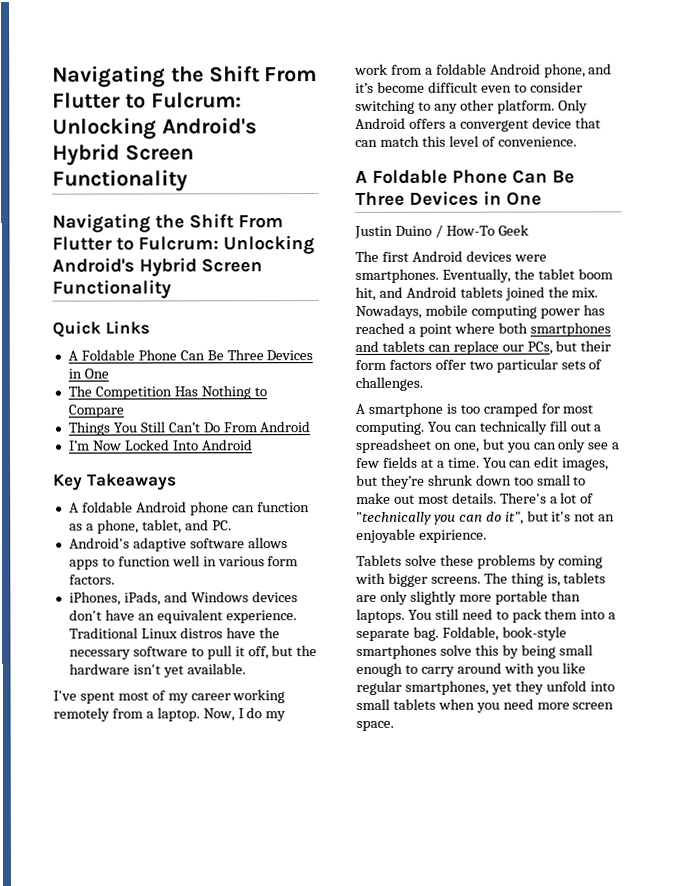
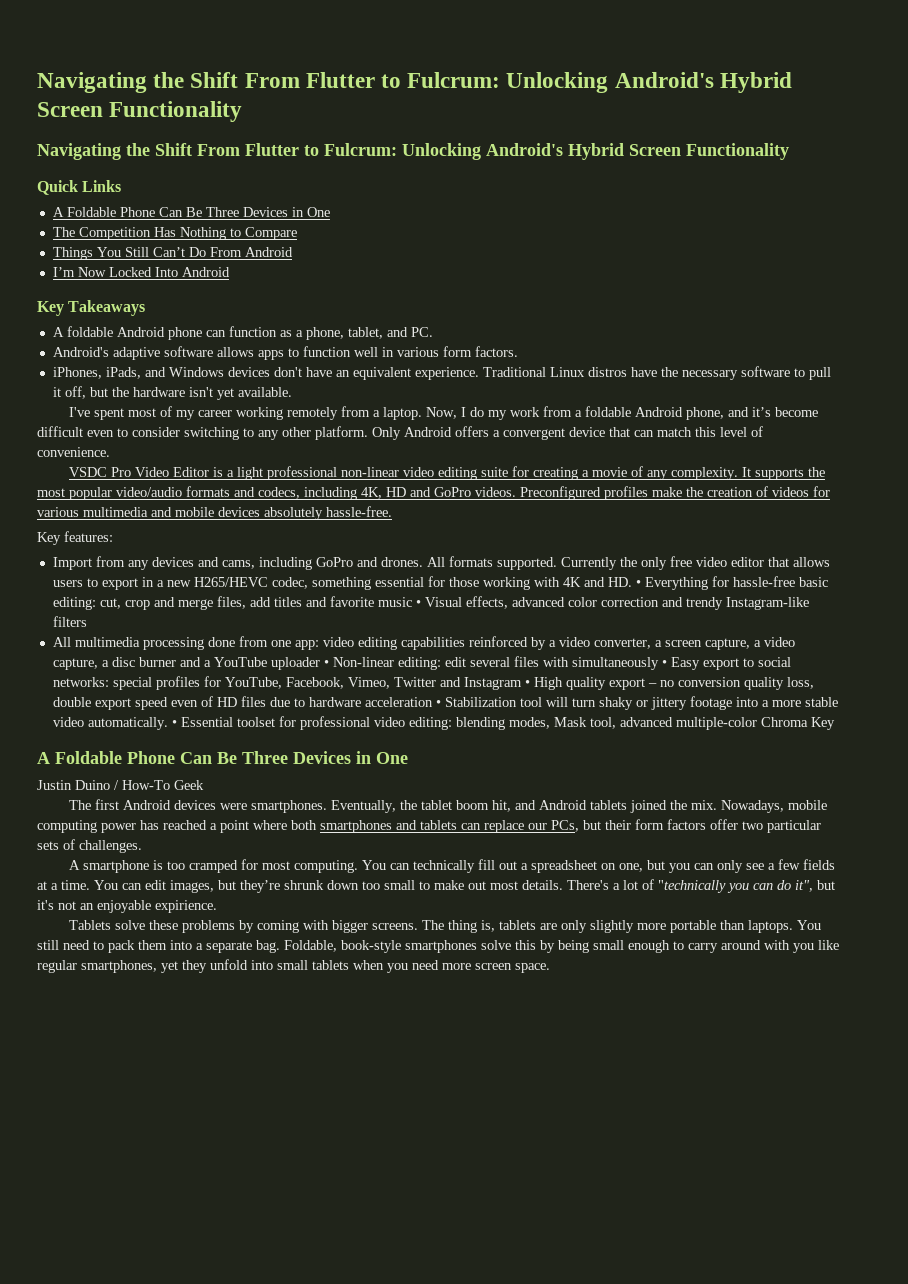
(577, 141) none -> [68,466,825,480] [37,486,830,500] [37,506,392,520] [37,531,113,545] [52,556,830,570] [52,576,828,590] [52,596,809,610] [52,616,87,627] [52,636,795,650] [52,656,791,670] [52,676,814,690] [52,696,838,710] [52,716,835,730] // VSDC Pro Video Editor is a light professional non-linear video editing suite for creating a movie of any complexity. It supports the most popular video/audio formats and codecs, including 4K, HD and GoPro videos. Preconfigured profiles make the creation of videos for various multimedia and mobile devices absolutely hassle-free. // Key features: // Import from any devices and cams, including GoPro and drones. All formats supported. Сurrently the only free video editor that allows users to export in a new H265/HEVC codec, something essential for those working with 4K and HD. • Everything for hassle-free basic editing: cut, crop and merge files, add titles and favorite music • Visual effects, advanced color correction and trendy Instagram-like filters // All multimedia processing done from one app: video editing capabilities reinforced by a video converter, a screen capture, a video capture, a disc burner and a YouTube uploader • Non-linear editing: edit several files with simultaneously • Easy export to social networks: special profiles for YouTube, Facebook, Vimeo, Twitter and Instagram • High quality export – no conversion quality loss, double export speed even of HD files due to hardware acceleration • Stabilization tool will turn shaky or jittery footage into a more stable video automatically. • Essential toolset for professional video editing: blending modes, Mask tool, advanced multiple-color Chroma Key

